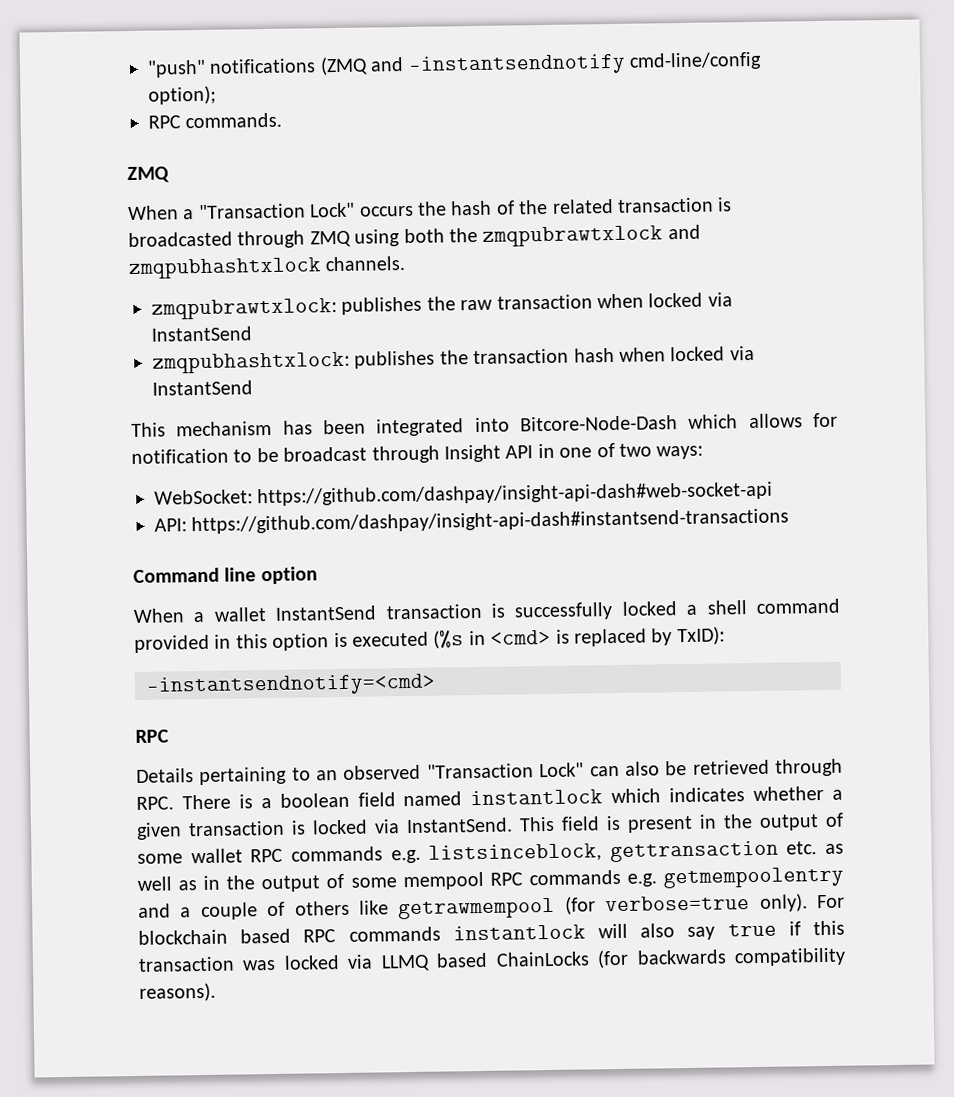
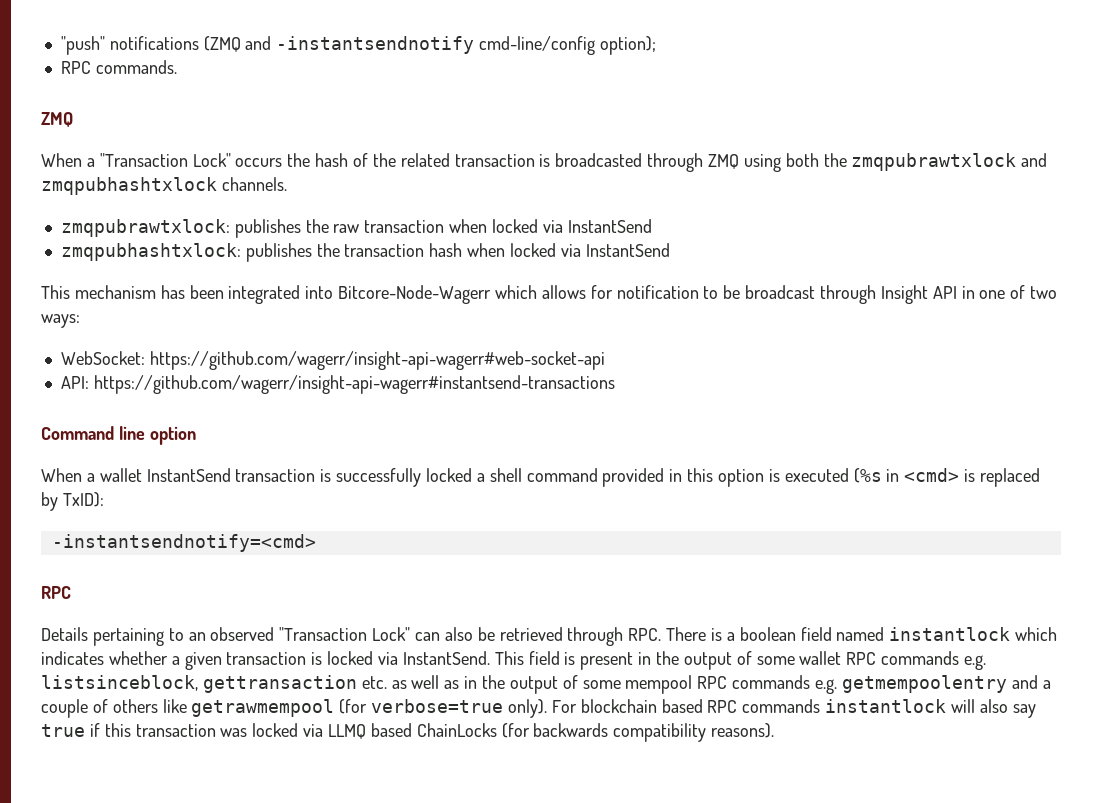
[520,415,678,432] Bitcore-Node-Dash -> [338,285,492,304] Bitcore-Node-Wagerr
[257,481,774,507] https://github.com/dashpay/insight-api-dash#web-socket-api -> [149,351,605,370] https://github.com/wagerr/insight-api-wagerr#web-socket-api
[191,508,790,535] https://github.com/dashpay/insight-api-dash#instantsend-transactions -> [93,375,615,394] https://github.com/wagerr/insight-api-wagerr#instantsend-transactions

